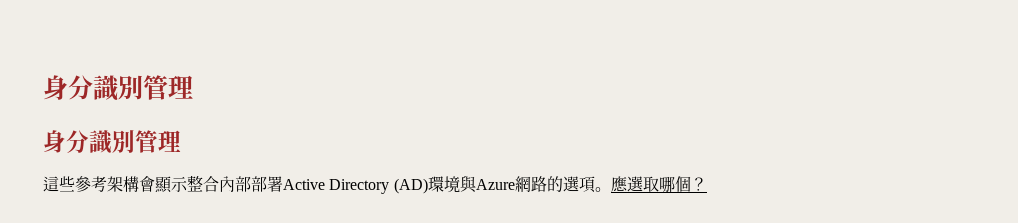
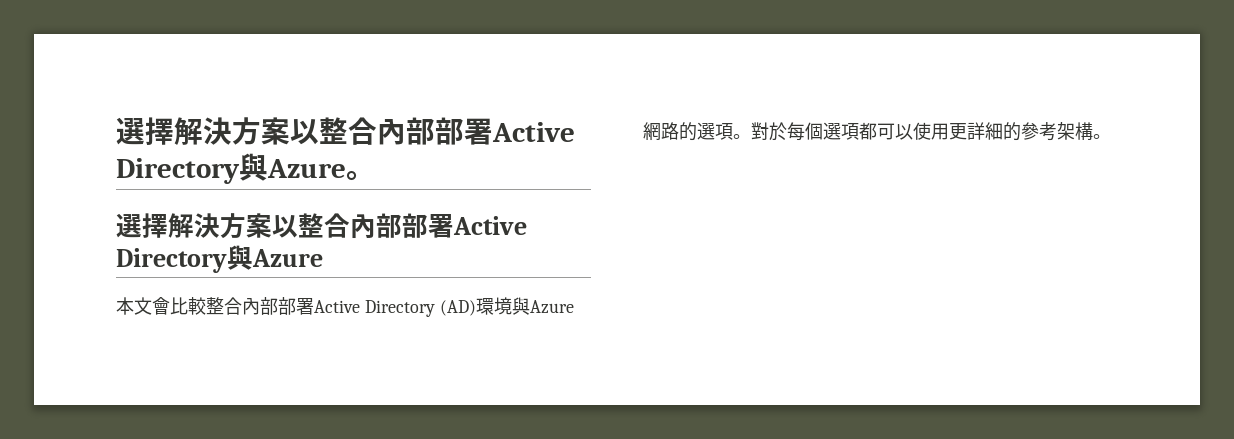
[43,75,193,101] [43,130,181,154] [43,176,188,193] 身分識別管理 // 身分識別管理 // 這些參考架構會顯示 -> [116,117,575,145] [116,153,375,184] [116,213,527,239] [116,245,323,273] [116,297,206,315] 選擇解決方案以整合內部部署Active Directory與Azure。 // 選擇解決方案以整合內部部署Active Directory與Azure // 本文會比較
[610,176,707,193] 應選取哪個？ -> [751,122,1111,141] 對於每個選項都可以使用更詳細的參考架構。

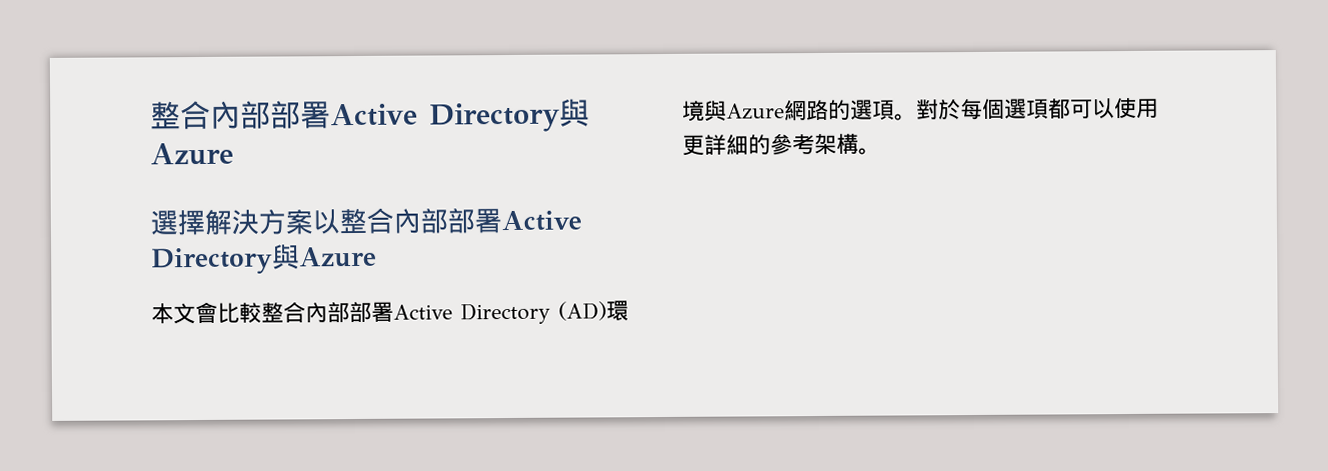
[116,117,575,145] [116,153,375,184] 選擇解決方案以整合內部部署Active Directory與Azure。 -> [150,98,590,133] [150,142,234,166] 整合內部部署Active Directory與Azure

